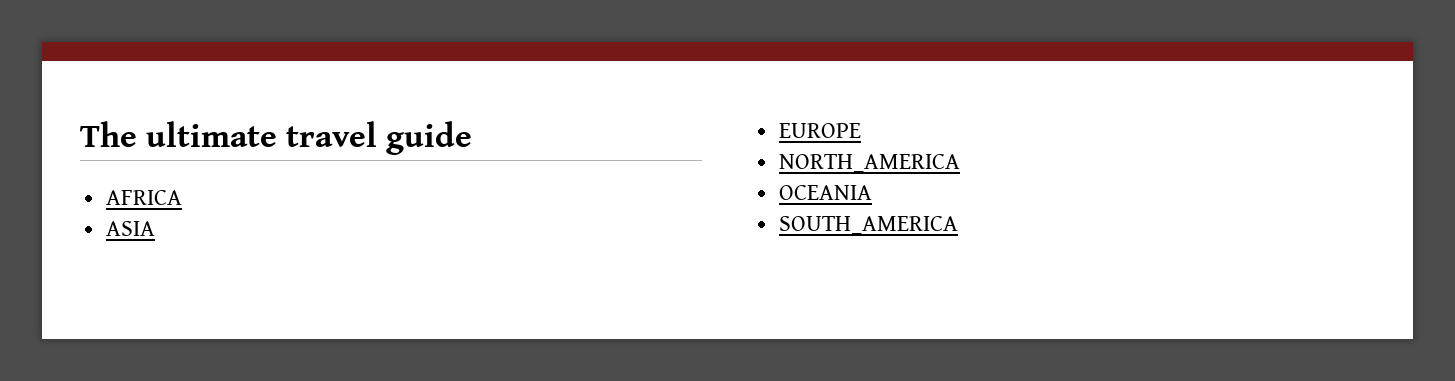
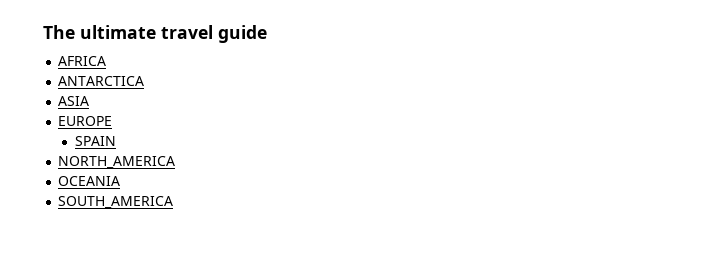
(183, 197) none -> [58,76,145,86] // ANTARCTICA
(862, 130) none -> [74,136,116,146] // SPAIN

